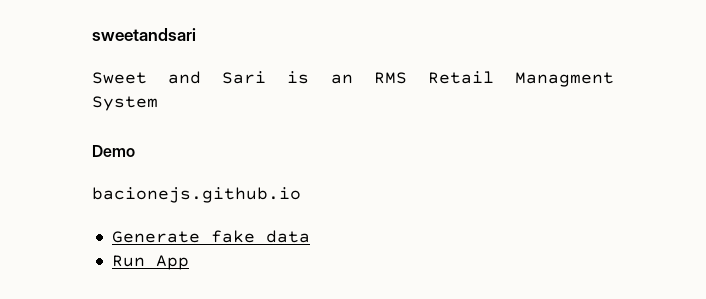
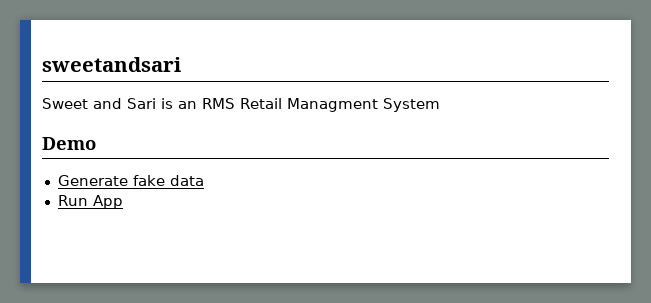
[92,187,301,203] // bacionejs.github.io -> (96, 143) none

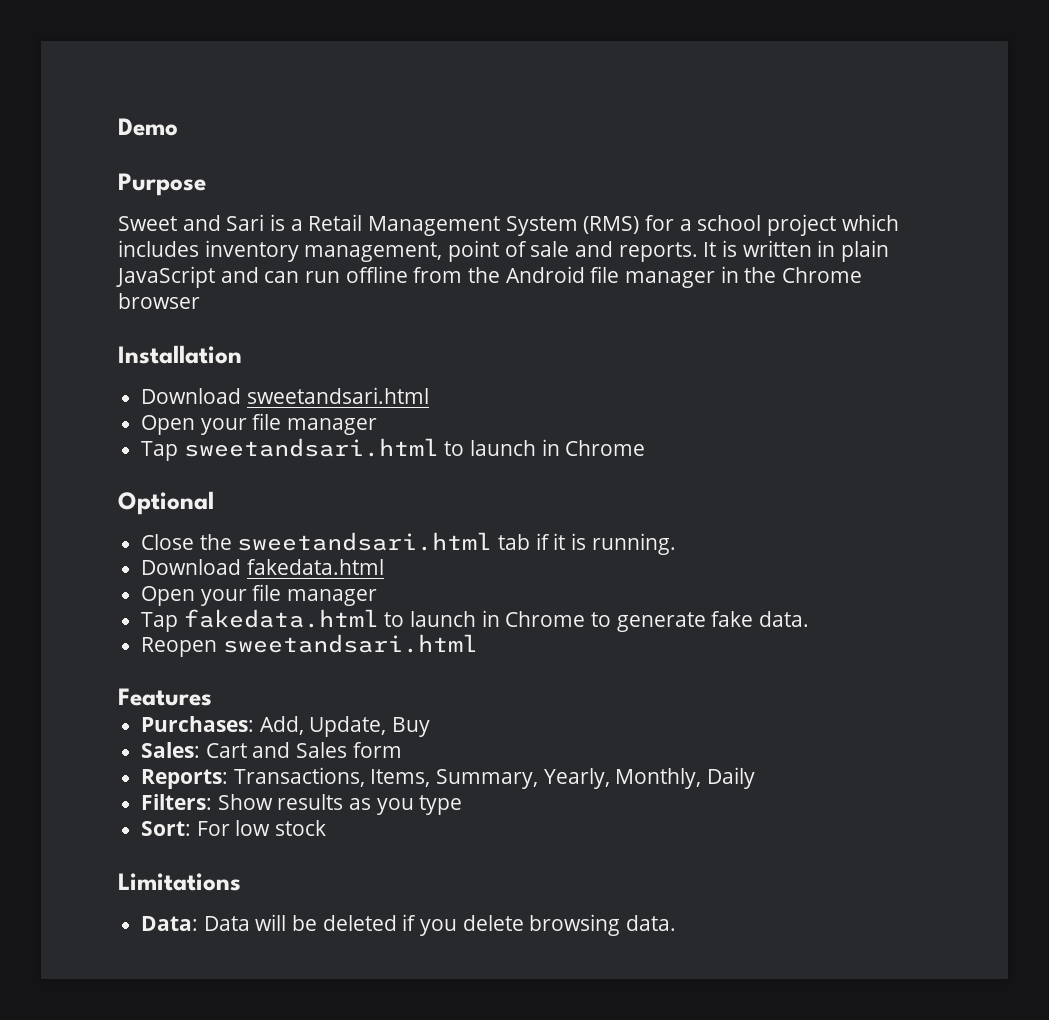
[42,57,181,72] sweetandsari -> [118,118,178,136] [118,173,206,196] Demo // Purpose
[178,98,440,112] [42,137,96,150] [57,175,204,186] [57,195,123,209] an RMS Retail Managment System // Demo // Generate fake data // Run App -> [290,214,899,236] [118,240,890,262] [116,266,863,288] [118,293,200,309] [118,345,242,364] [141,387,429,404] [141,413,378,435] [141,438,646,461] [118,491,214,515] [141,532,676,555] [141,559,384,575] [141,584,378,606] [141,609,810,632] [141,634,478,657] [118,688,212,706] [141,716,431,737] [141,742,402,758] [141,767,756,789] [141,794,463,815] [141,820,327,836] [118,873,241,891] [141,914,677,936] a Retail Management System (RMS) for a school project which includes inventory management, point of sale and reports. It is written in plain JavaScript and can run offline from the Android file manager in the Chrome browser // Installation // Download sweetandsari.html // Open your file manager // Tap sweetandsari.html to launch in Chrome // Optional // Close the sweetandsari.html tab if it is running. // Download fakedata.html // Open your file manager // Tap fakedata.html to launch in Chrome to generate fake data. // Reopen sweetandsari.html // Features // Purchases: Add, Update, Buy // Sales: Cart and Sales form // Reports: Transactions, Items, Summary, Yearly, Monthly, Daily // Filters: Show results as you type // Sort: For low stock // Limitations // Data: Data will be deleted if you delete browsing data.

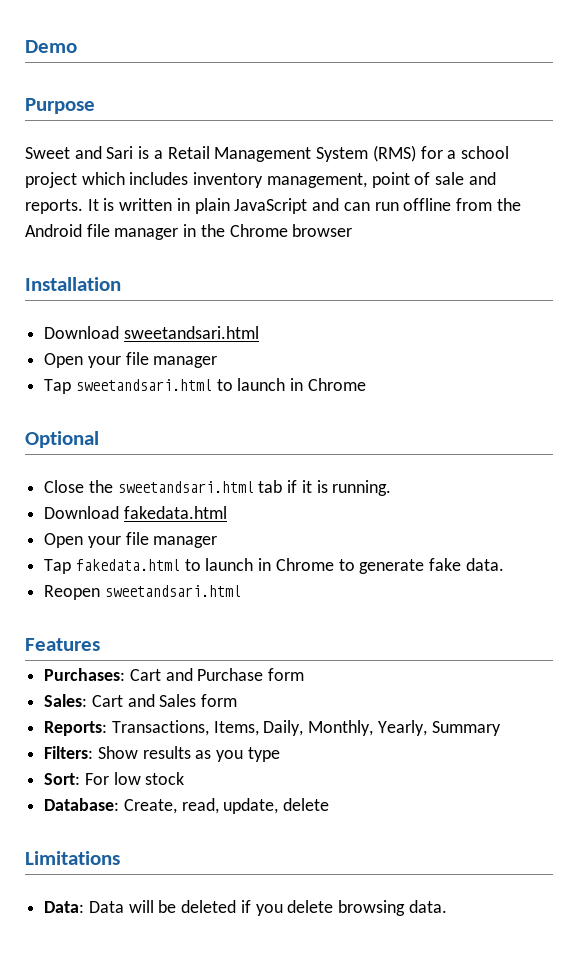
[259,716,431,737] Add, Update, Buy -> [129,668,305,681] Cart and Purchase form
[436,767,756,789] Summary, Yearly, Monthly, Daily -> [263,720,501,736] Daily, Monthly, Yearly, Summary
(327, 828) none -> [44,798,330,814] // Database: Create, read, update, delete

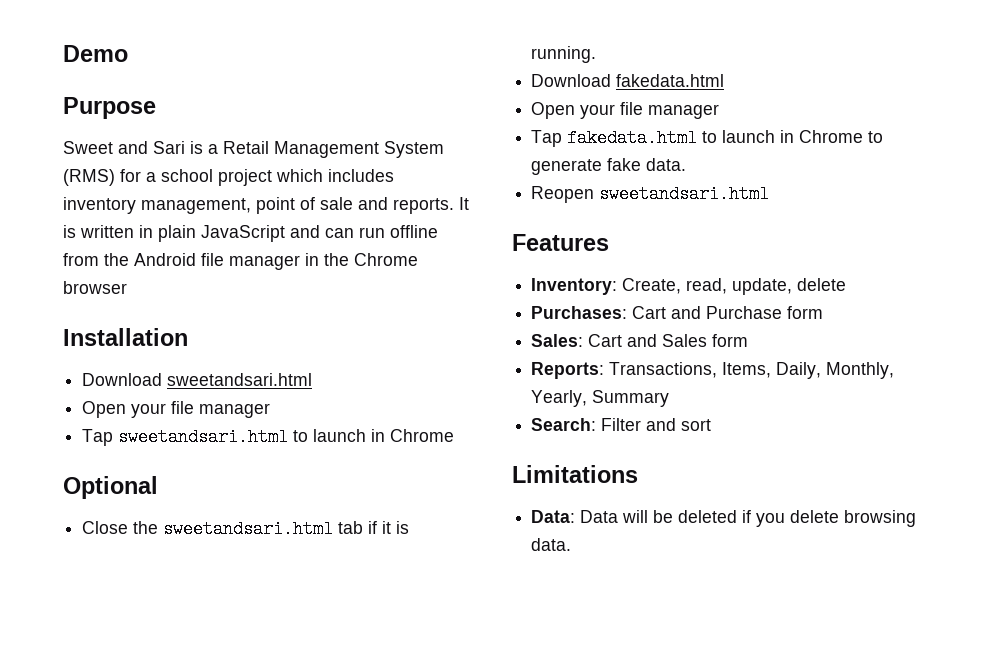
(100, 644) none -> [531,278,847,295] // Inventory: Create, read, update, delete
[44,746,280,762] [44,772,185,785] [44,798,330,814] Filters: Show results as you type // Sort: For low stock // Database: Create, read, update, delete -> [531,418,712,431] Search: Filter and sort

